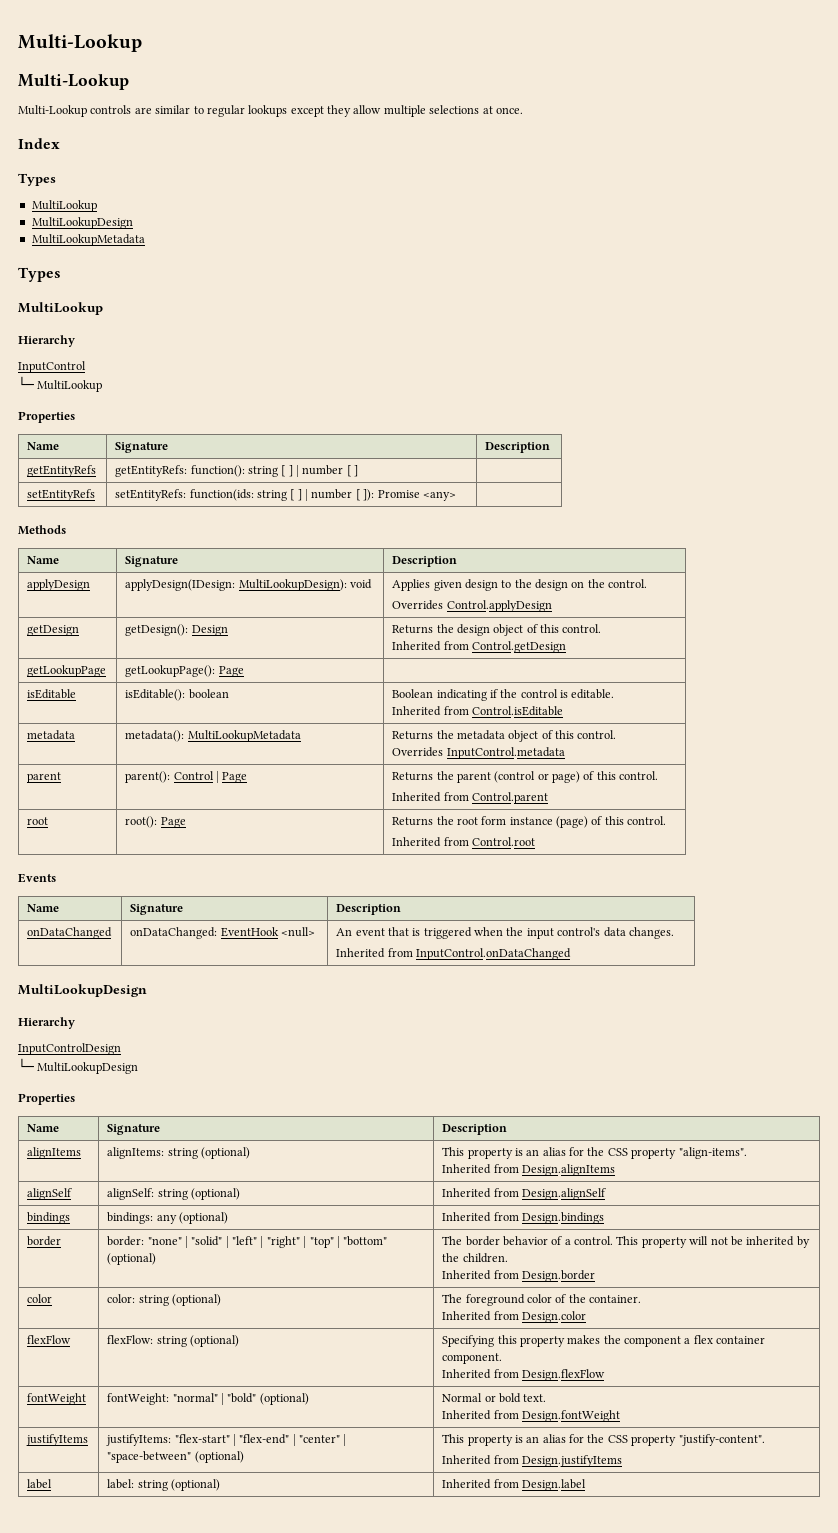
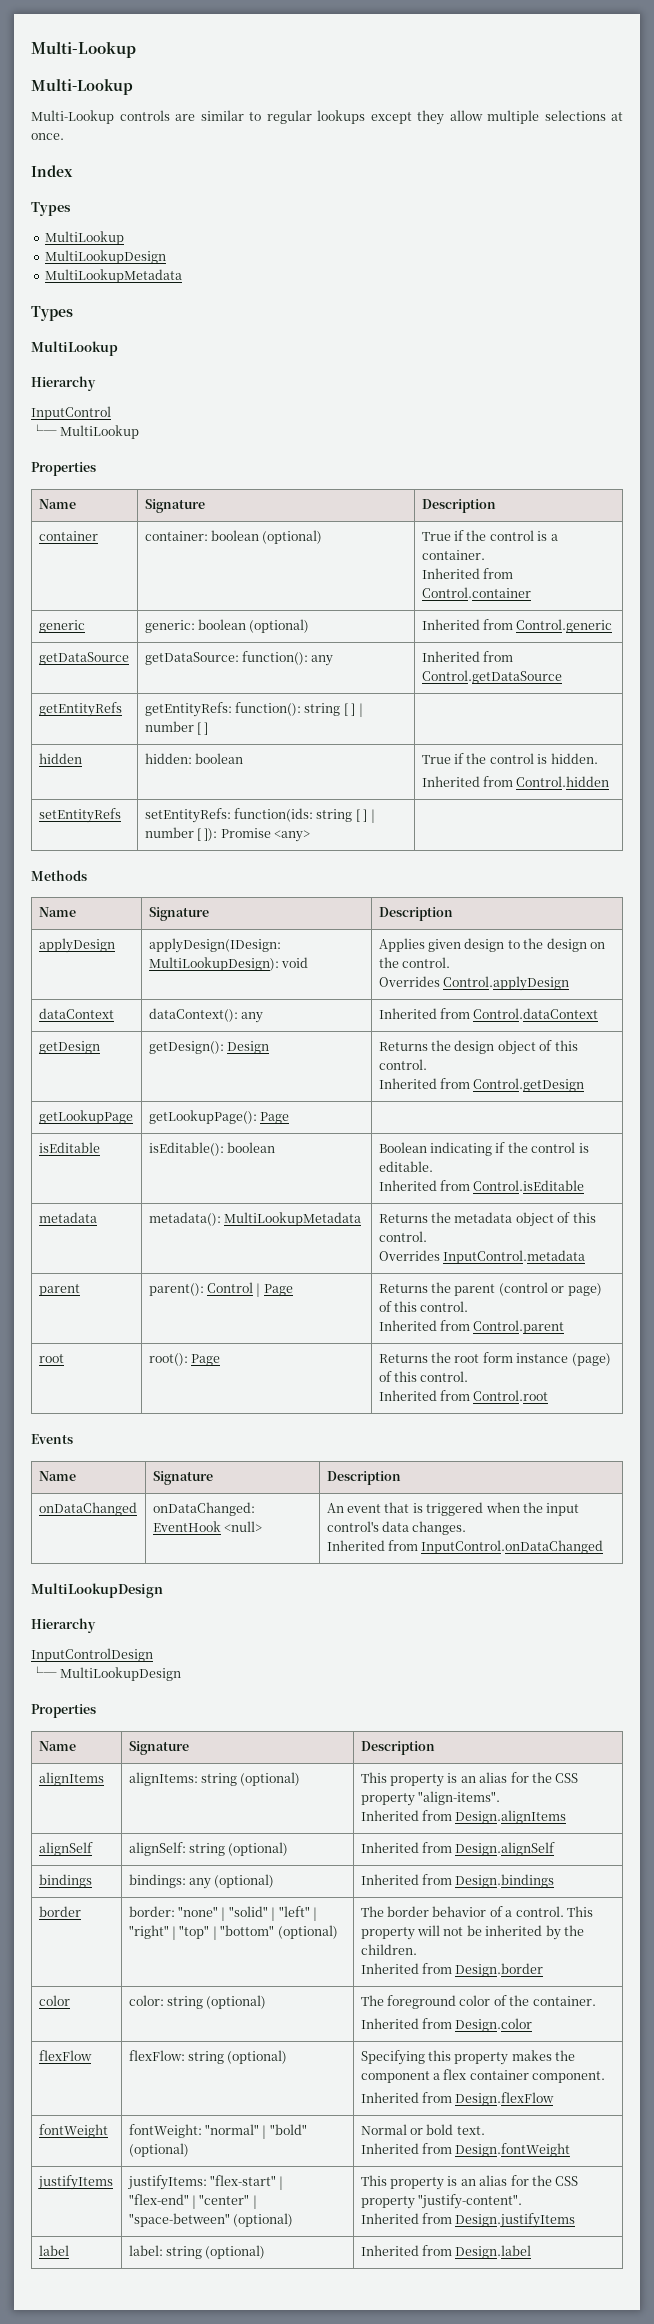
(551, 447) none -> [38,531,98,541] [144,530,323,544] [421,530,558,541] [421,550,485,560] [421,568,514,579] [421,587,531,598] [38,620,85,633] [144,619,310,633] [421,619,613,633] [38,652,129,665] [144,651,334,666] [421,651,514,662] [421,670,562,684] // container | container: boolean (optional) | True if the control is a container. // Inherited from Control.container // generic | generic: boolean (optional) | Inherited from Control.generic // getDataSource | getDataSource: function(): any | Inherited from Control.getDataSource
(359, 471) none -> [38,753,82,764] [144,753,244,764] [421,753,598,764] [421,776,610,787] // hidden | hidden: boolean | True if the control is hidden. // Inherited from Control.hidden
(552, 606) none -> [38,1008,114,1019] [148,1008,264,1023] [378,1008,599,1019] // dataContext | dataContext(): any | Inherited from Control.dataContext

